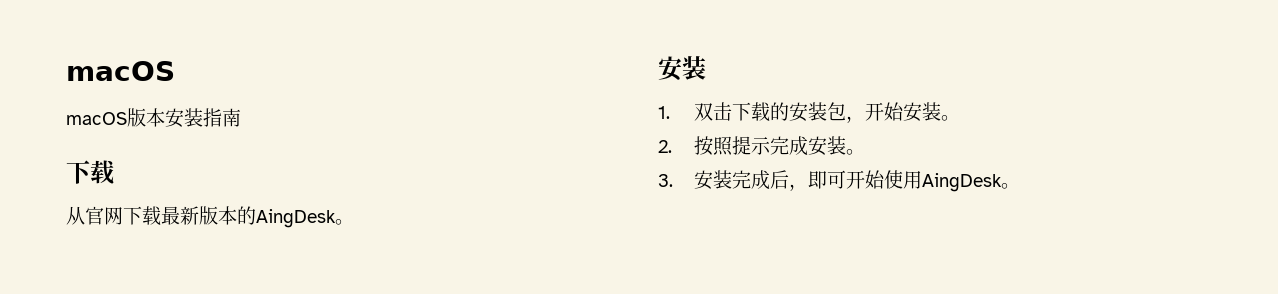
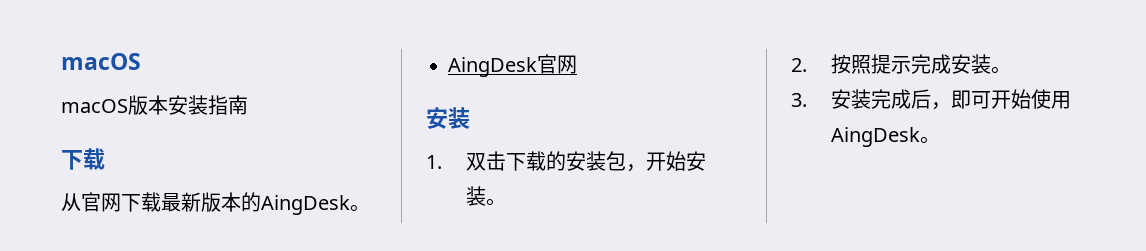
(354, 222) none -> [448,54,577,77] // AingDesk官网

